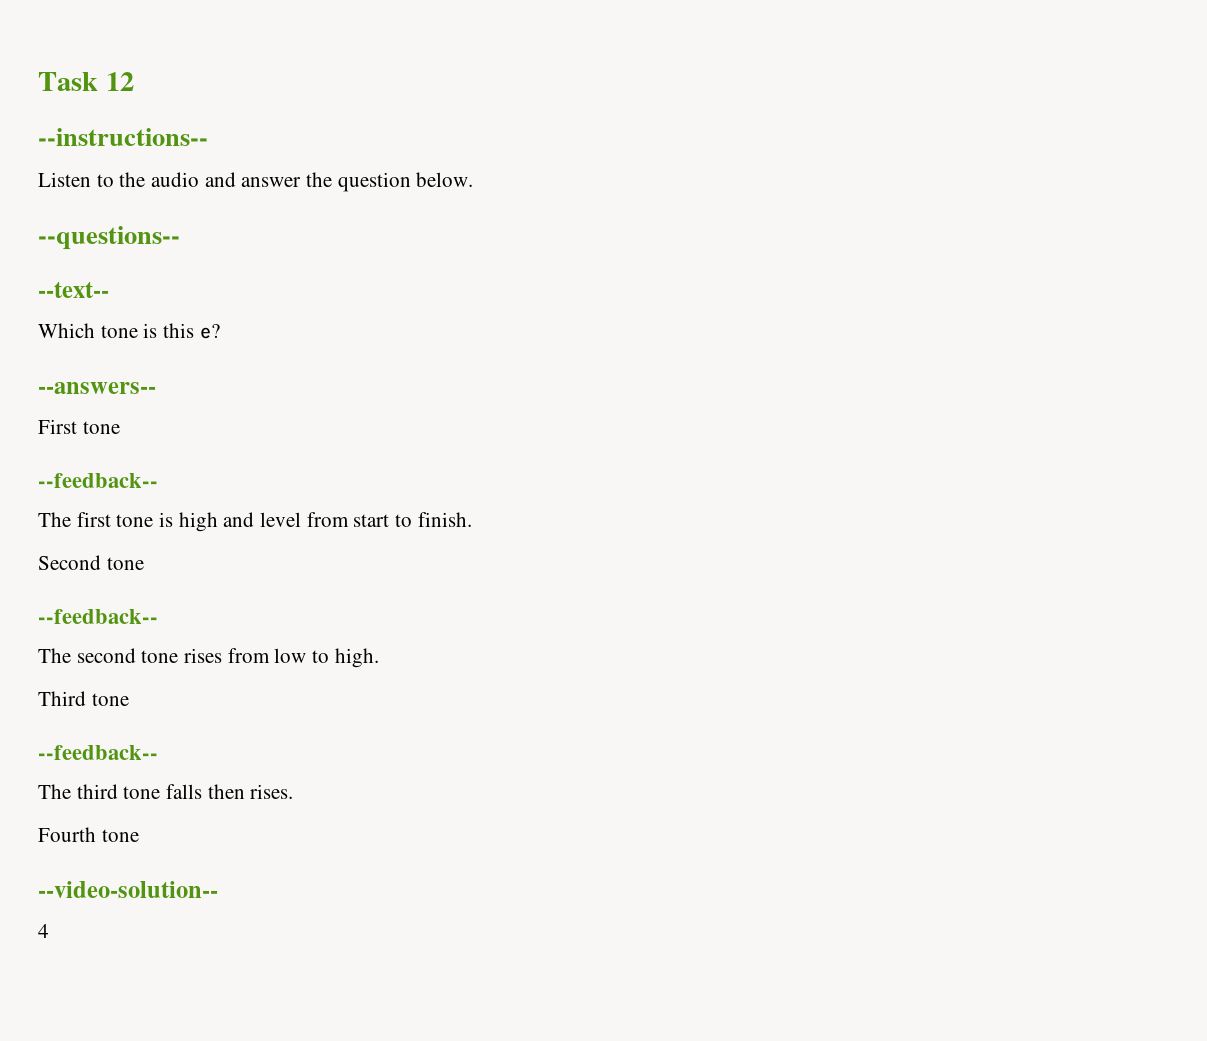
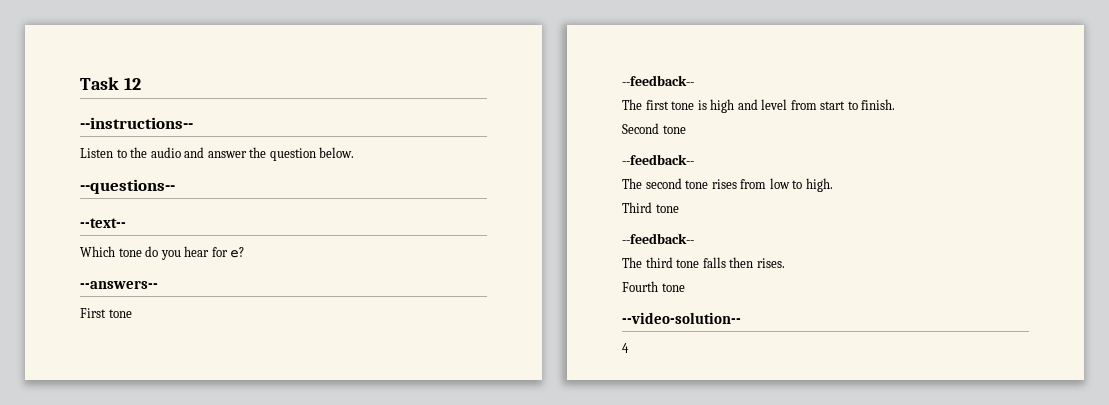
[143,323,195,338] is this -> [145,246,228,260] do you hear for

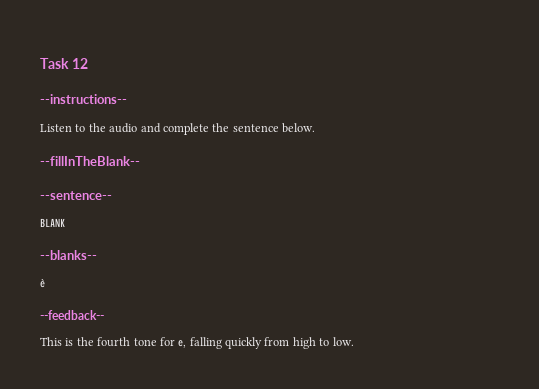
[207,147,355,161] [80,179,175,194] [80,218,126,228] [80,246,245,260] [80,280,158,289] [80,308,132,318] [622,75,694,86] [622,99,896,113] [622,123,686,134] [622,154,694,165] [622,178,833,192] [622,202,679,213] [622,233,694,244] [622,257,785,268] [622,281,685,292] [622,312,741,324] [622,343,629,353] answer the question below. // --questions-- // --text-- // Which tone do you hear for e? // --answers-- // First tone // --feedback-- // The first tone is high and level from start to finish. // Second tone // --feedback-- // The second tone rises from low to high. // Third tone // --feedback-- // The third tone falls then rises. // Fourth tone // --video-solution-- // 4 -> [162,123,315,135] [40,156,140,166] [40,191,112,200] [40,218,65,227] [40,250,97,260] [40,279,45,288] [40,310,104,320] [40,337,354,349] complete the sentence below. // --fillInTheBlank-- // --sentence-- // BLANK // --blanks-- // è // --feedback-- // This is the fourth tone for e, falling quickly from high to low.

